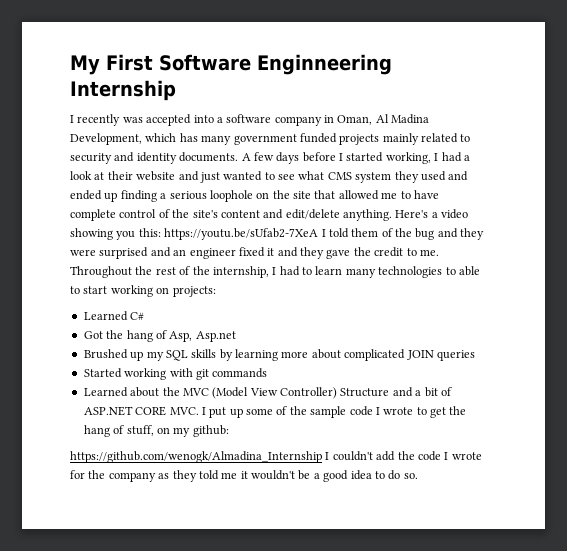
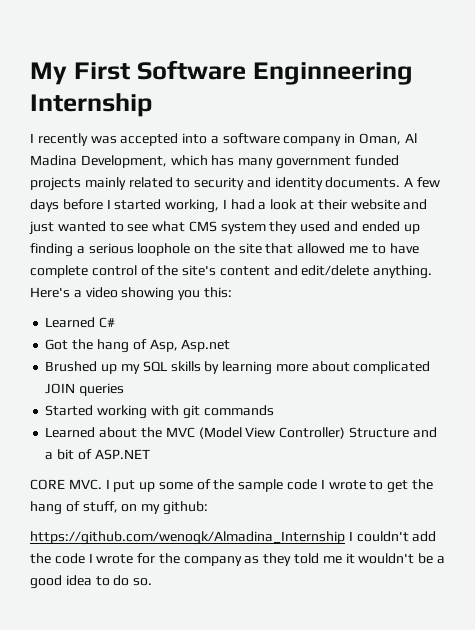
[164,228,485,240] [70,247,439,259] [70,266,480,278] [70,285,216,297] https://youtu.be/sUfab2-7XeA I told them of the bug and they were surprised and an engineer fixed it and they gave the credit to me. Throughout the rest of the internship, I had to learn many technologies to able to start working on projects: -> (232, 292) none
(133, 411) none -> (150, 454) //

